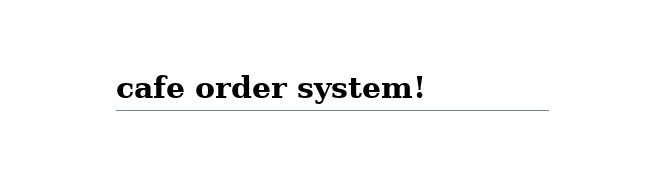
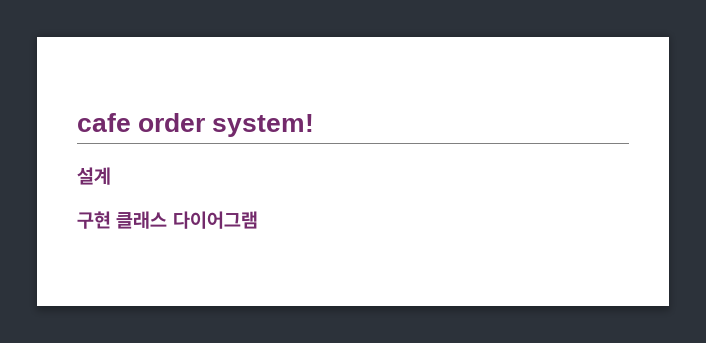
(426, 90) none -> [77,167,111,185] [77,211,258,229] // 설계 // 구현 클래스 다이어그램

